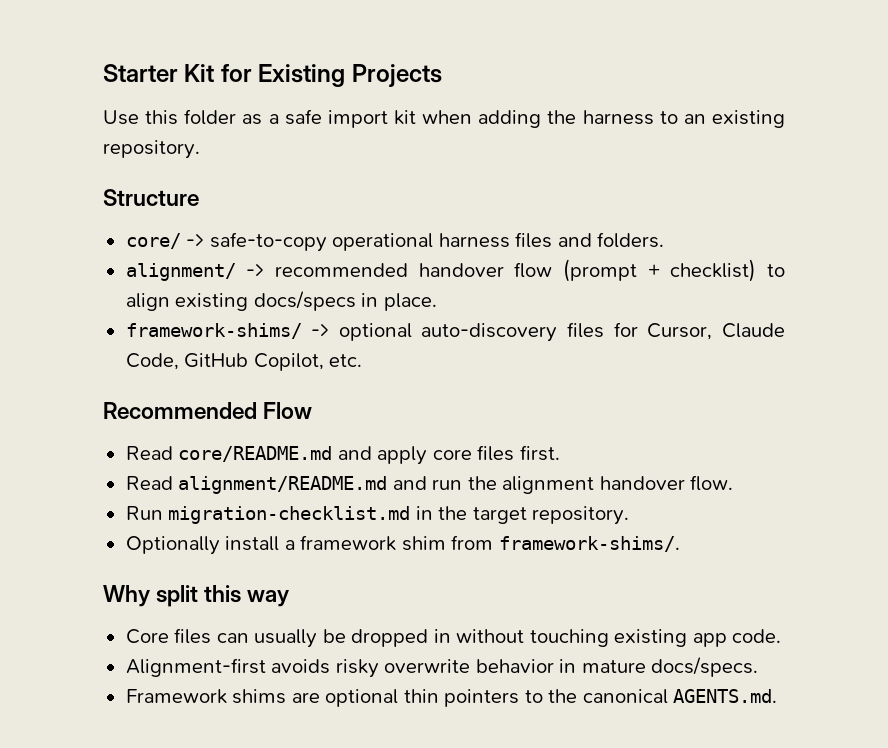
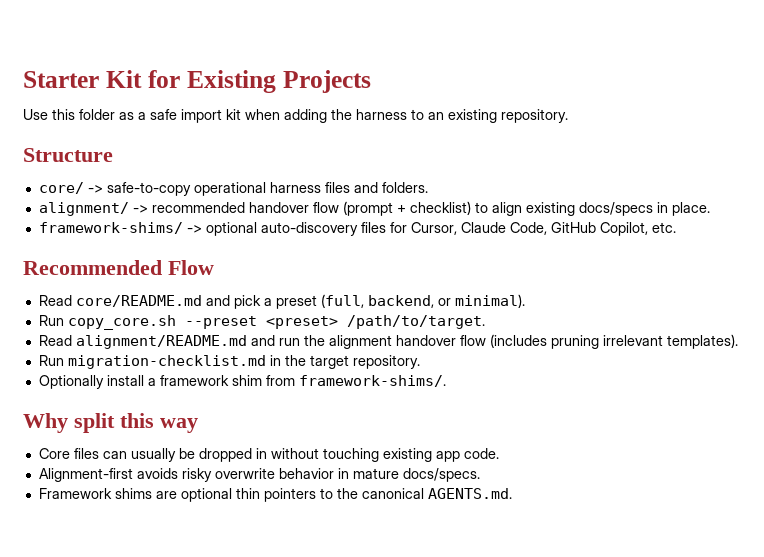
[377,445,560,465] apply core files first. -> [233,294,525,309] [38,315,485,330] pick a preset (full, backend, or minimal). // Run copy_core.sh --preset <preset> /path/to/target.
[690,475,734,491] flow. -> [459,334,738,349] flow (includes pruning irrelevant templates).

